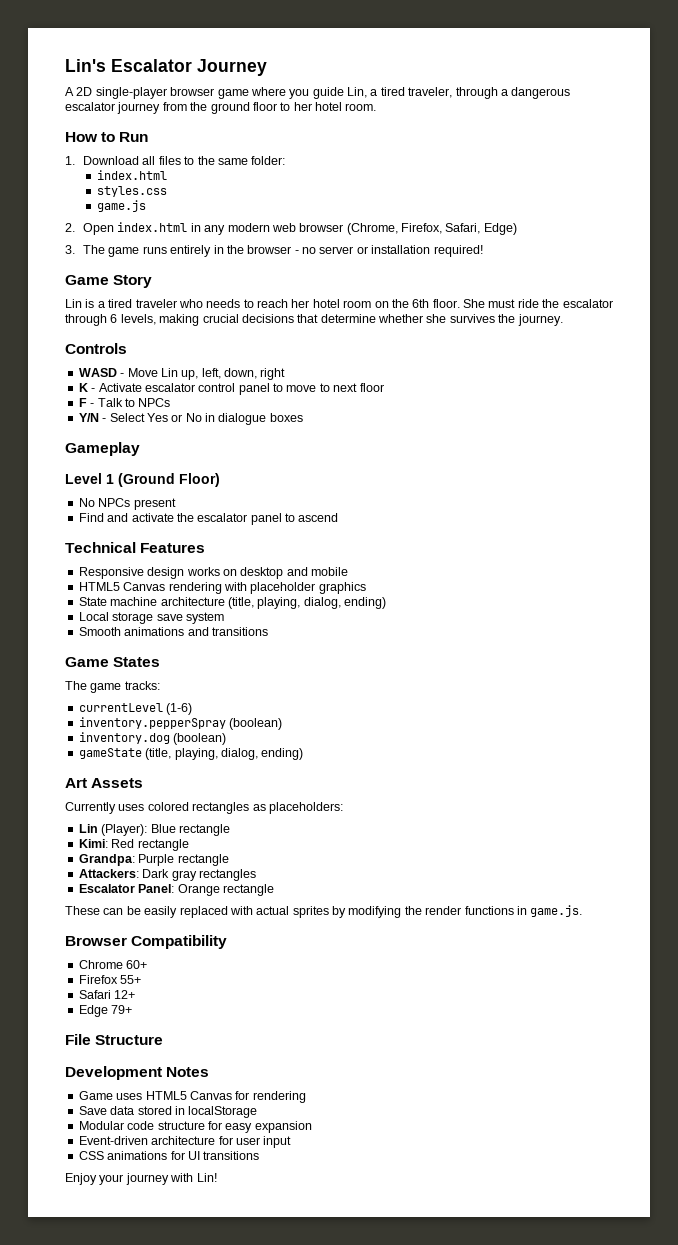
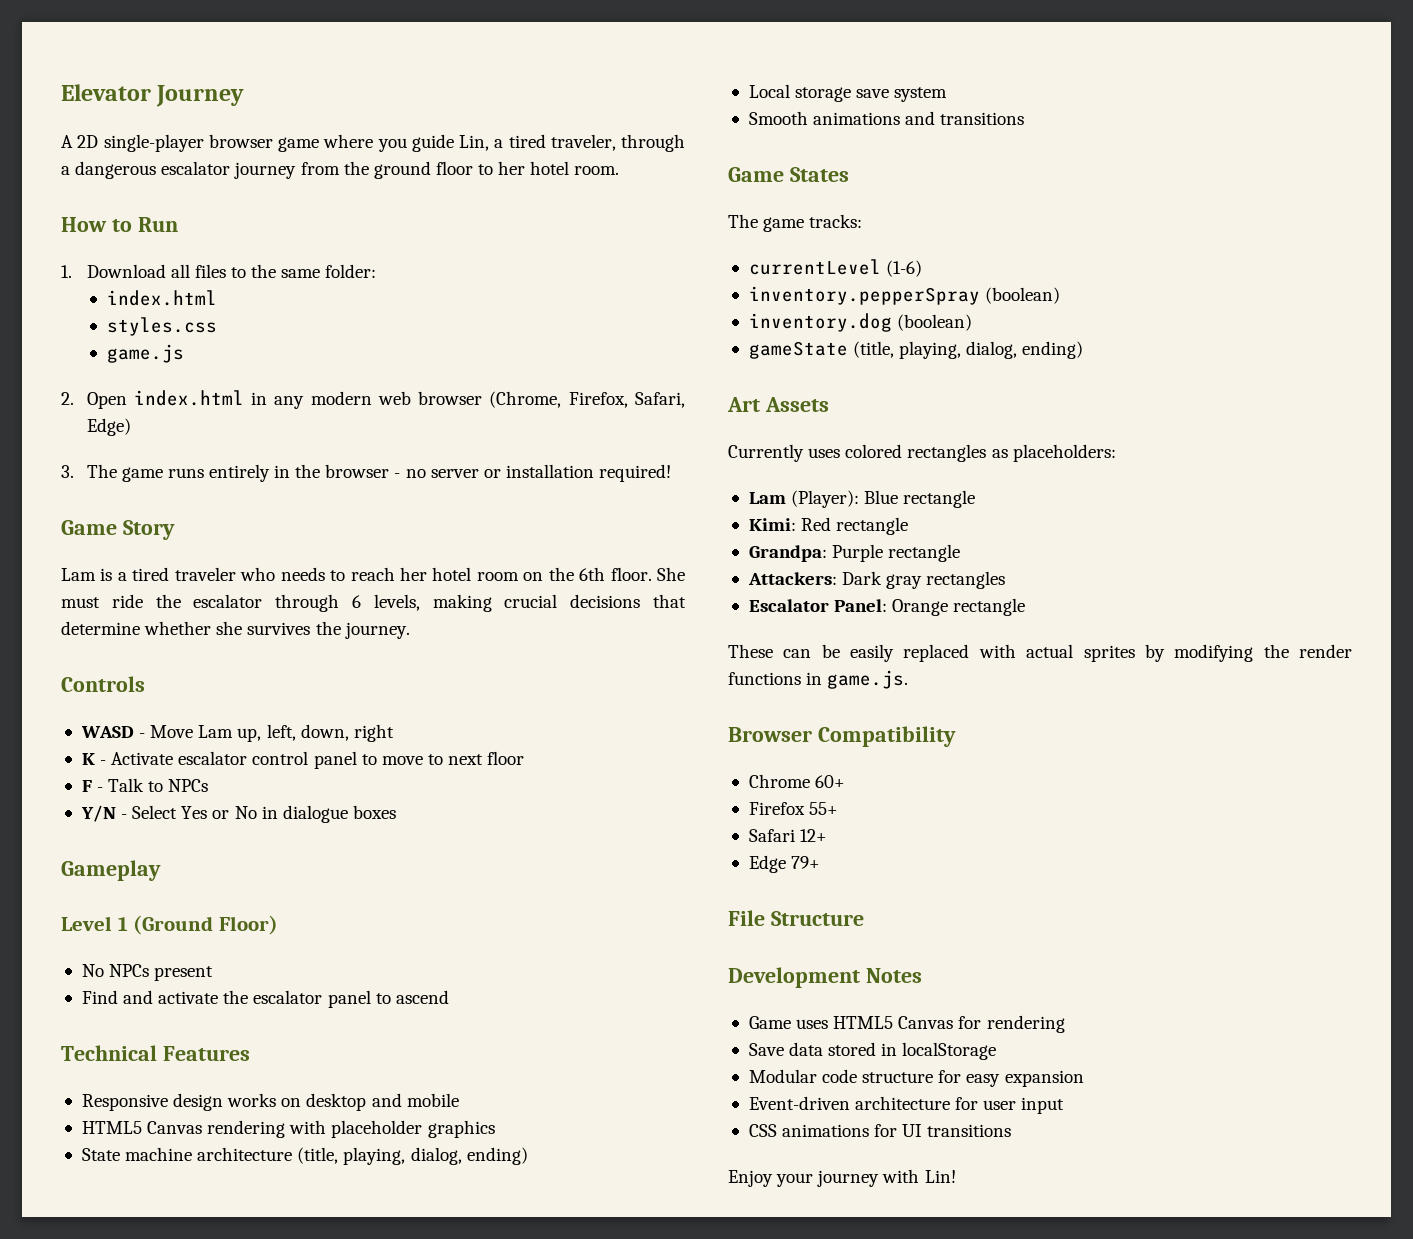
[65,59,192,72] Lin's Escalator -> [61,84,151,101] Elevator
[65,299,82,308] Lin -> [61,568,96,581] Lam
[160,368,178,377] Lin -> [198,725,234,738] Lam
[78,824,98,833] Lin -> [748,492,786,504] Lam

